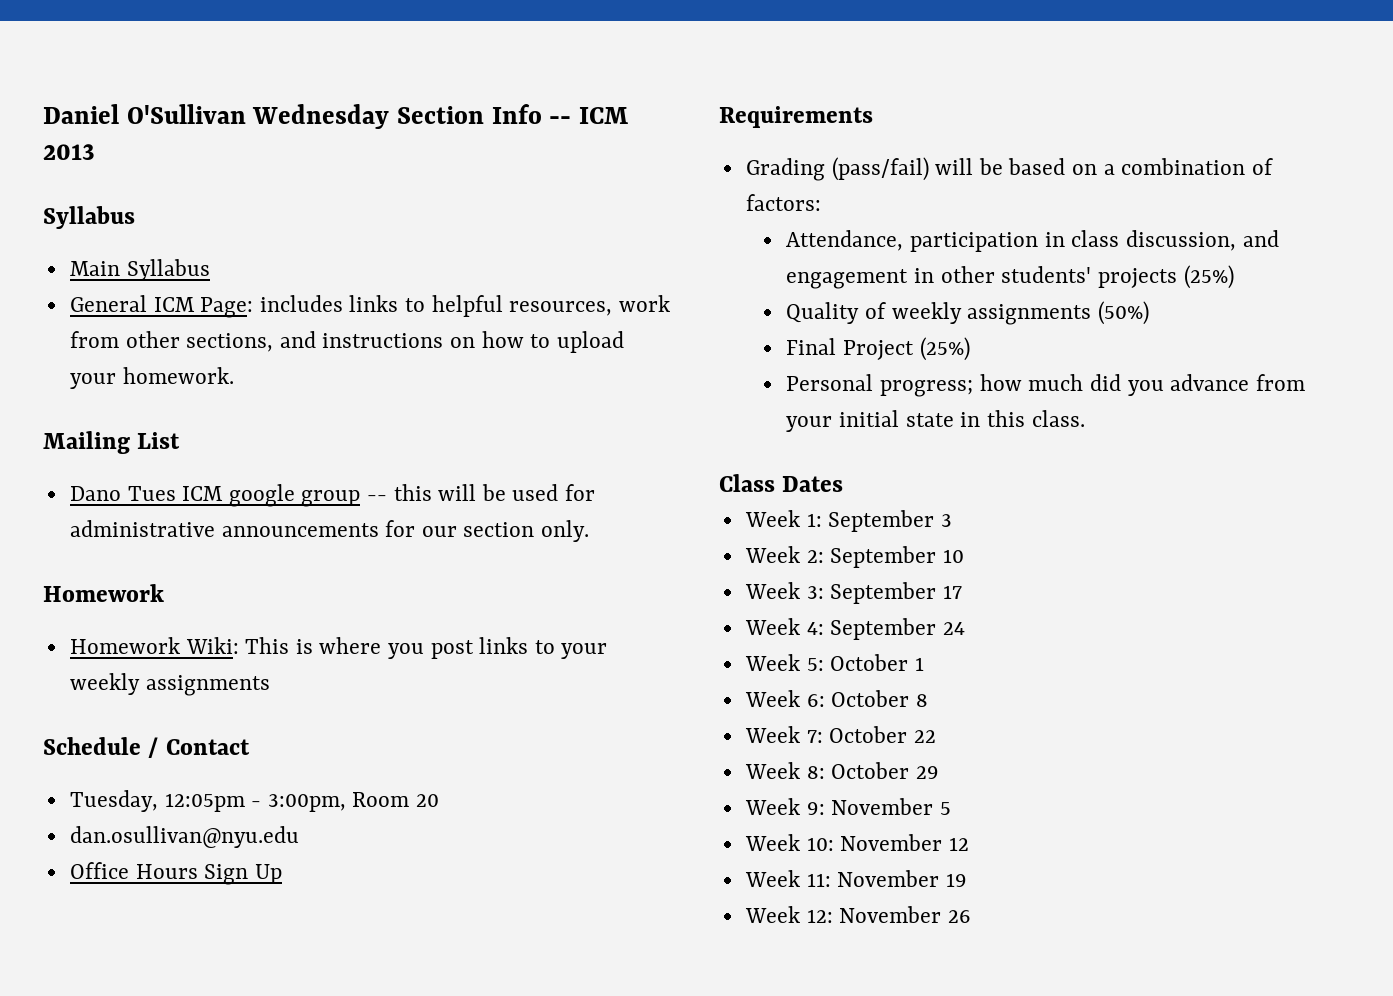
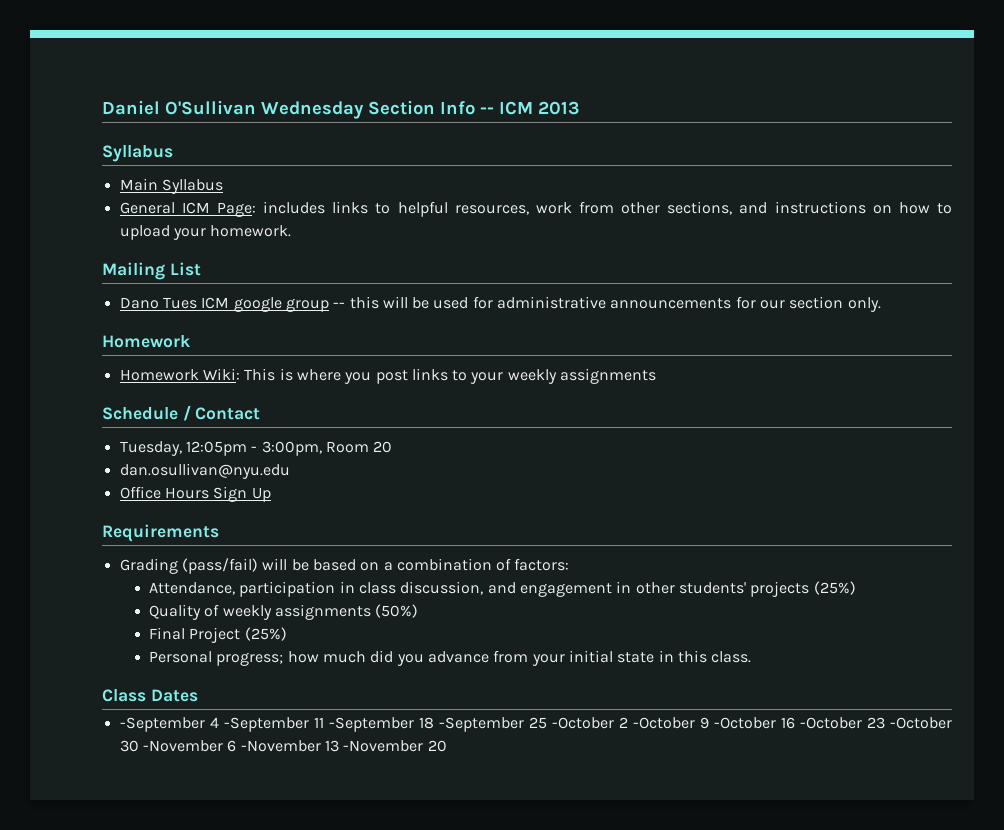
[744,510,952,532] [744,546,964,568] [744,582,962,604] [744,618,965,640] [744,654,924,671] [744,690,928,707] [744,726,936,743] [744,762,939,779] [744,798,951,815] [744,834,969,851] [744,870,967,887] [744,906,971,923] Week 1: September 3 // Week 2: September 10 // Week 3: September 17 // Week 4: September 24 // Week 5: October 1 // Week 6: October 8 // Week 7: October 22 // Week 8: October 29 // Week 9: November 5 // Week 10: November 12 // Week 11: November 19 // Week 12: November 26 -> [119,717,952,732] [119,740,447,752] -September 4 -September 11 -September 18 -September 25 -October 2 -October 9 -October 16 -October 23 -October 30 -November 6 -November 13 -November 20

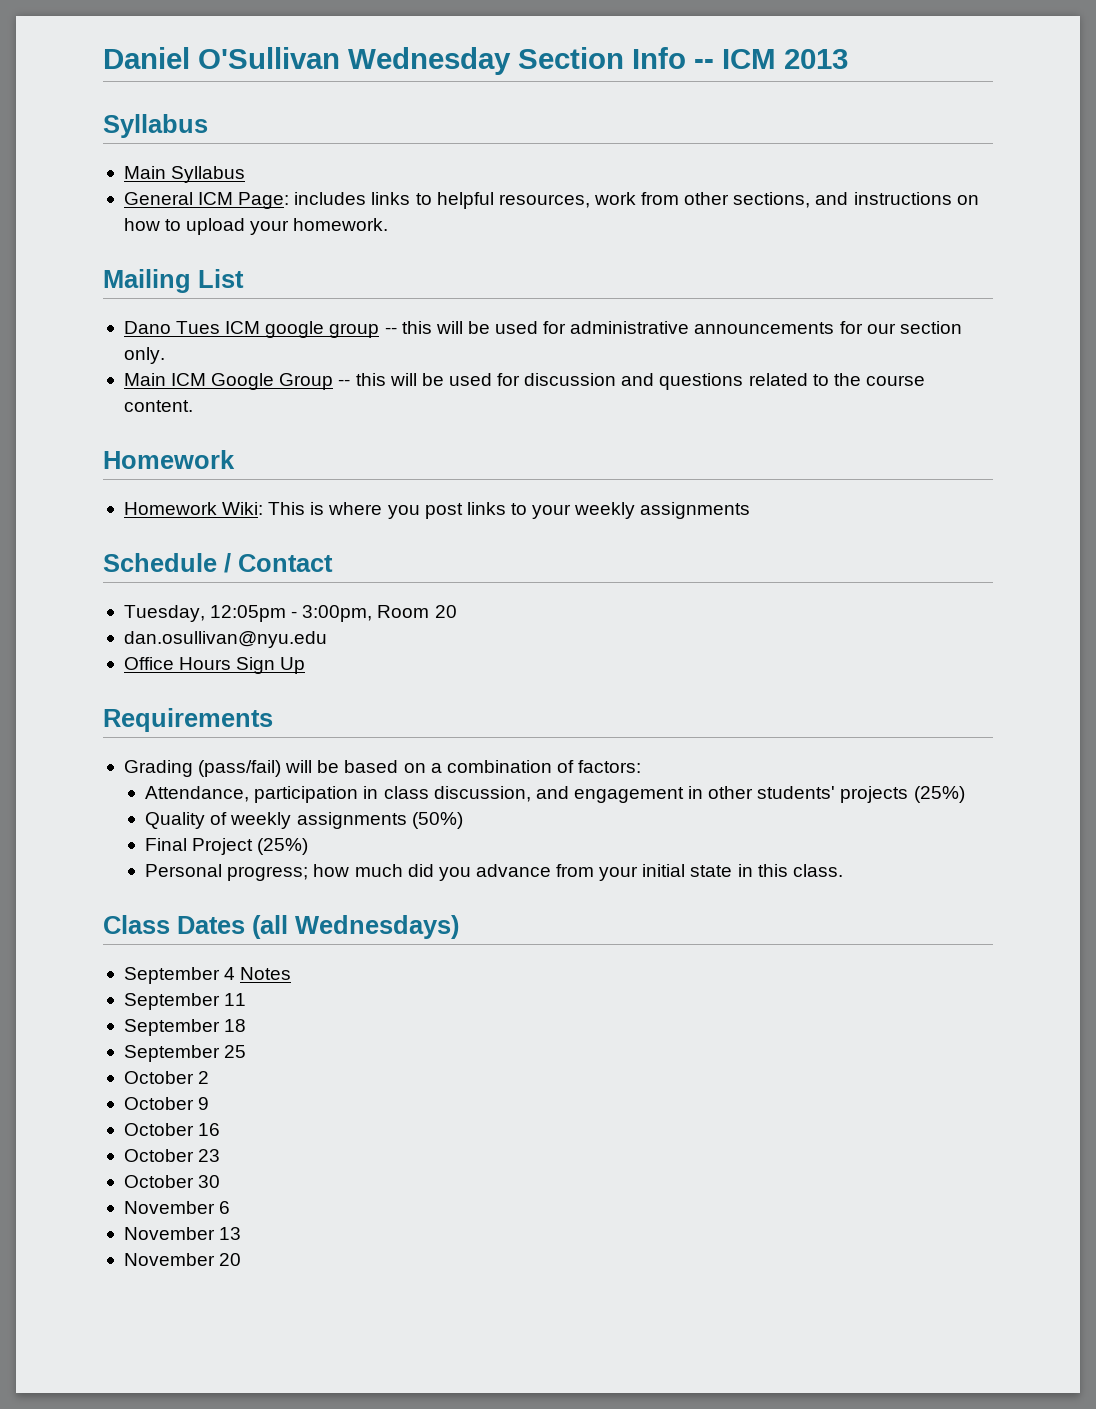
(881, 304) none -> [123,373,925,390] [123,400,193,412] // Main ICM Google Group -- this will be used for discussion and questions related to the course content.
[119,717,309,732] // -September 4 -September -> [252,915,459,939] [123,967,292,984] [123,993,220,1010] (all Wednesdays) // September 4 Notes // September
[328,717,414,732] -September -> [123,1019,220,1036] // September
[438,717,524,732] -September -> [123,1045,220,1062] // September
[551,717,614,729] -October -> [123,1071,194,1084] // October
[632,717,695,729] -October -> [123,1097,194,1110] // October
[713,717,776,729] -October -> [123,1123,194,1136] // October
[799,717,862,729] -October -> [123,1149,194,1162] // October
[889,717,952,729] -October -> [123,1175,194,1188] // October
[142,740,223,752] -November -> [123,1201,215,1214] // November
[240,740,321,752] -November -> [123,1227,215,1240] // November
[343,740,424,752] -November -> [123,1253,215,1266] // November

